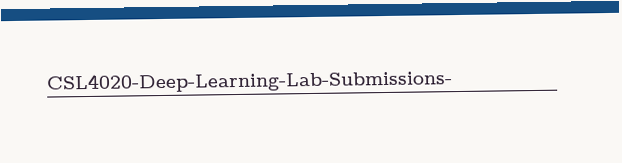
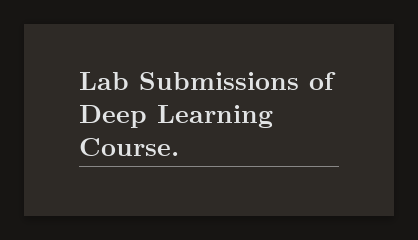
[46,69,453,94] CSL4020-Deep-Learning-Lab-Submissions- -> [79,72,336,90] [79,105,273,128] [79,138,179,156] Lab Submissions of Deep Learning Course.

